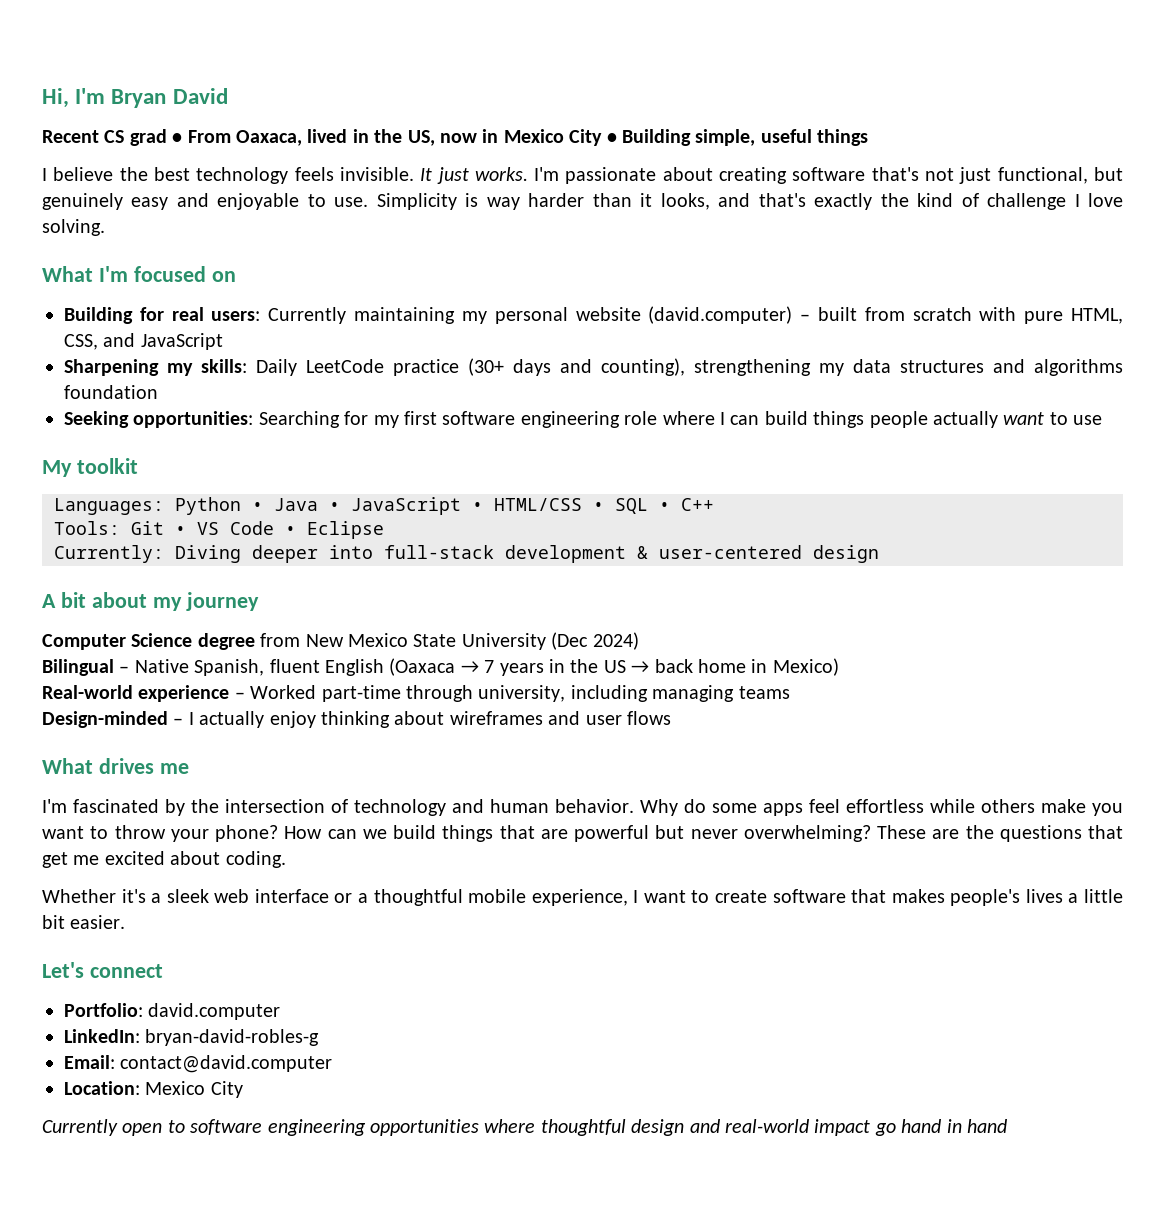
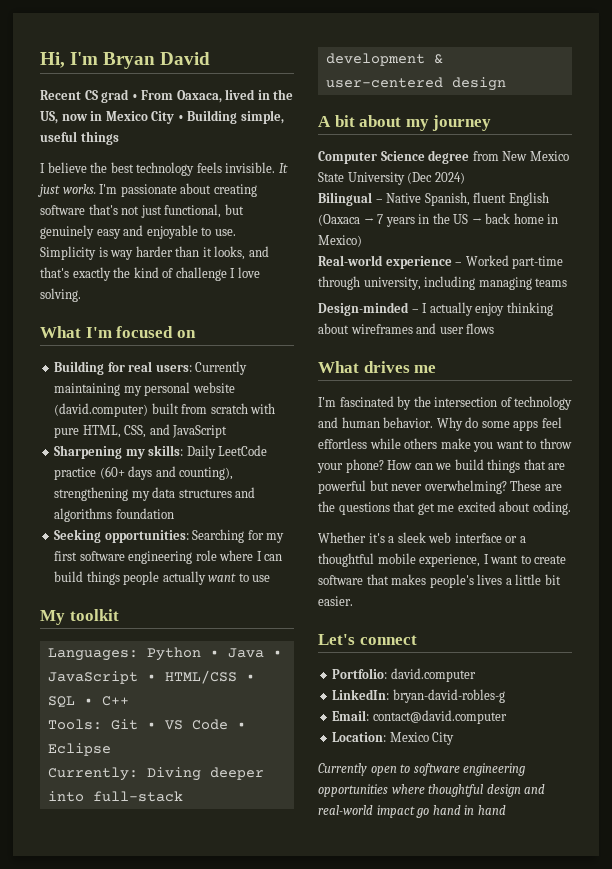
[800,314,811,321] – -> (149, 410) none
[468,358,504,376] (30+ -> [99,466,125,479] (60+

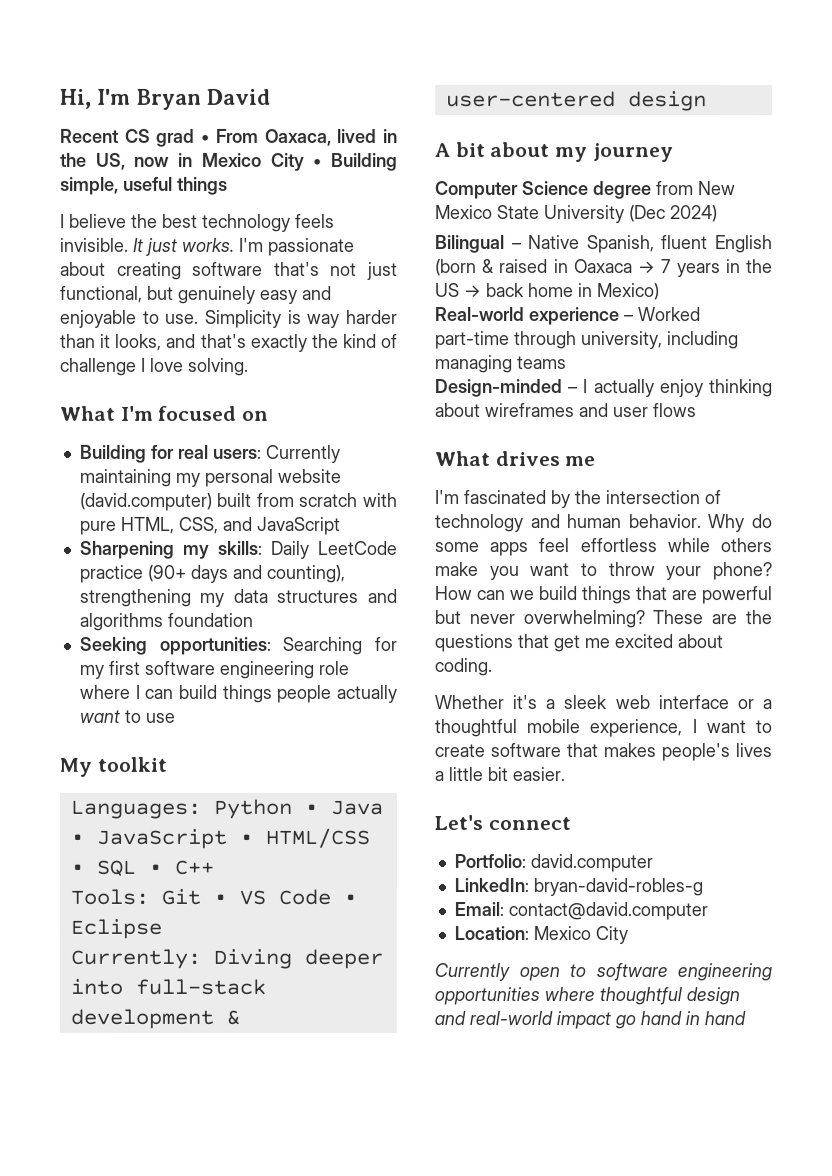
[99,466,125,479] (60+ -> [147,564,187,582] (90+
[318,214,360,226] (Oaxaca -> [435,259,633,277] (born & raised in Oaxaca

